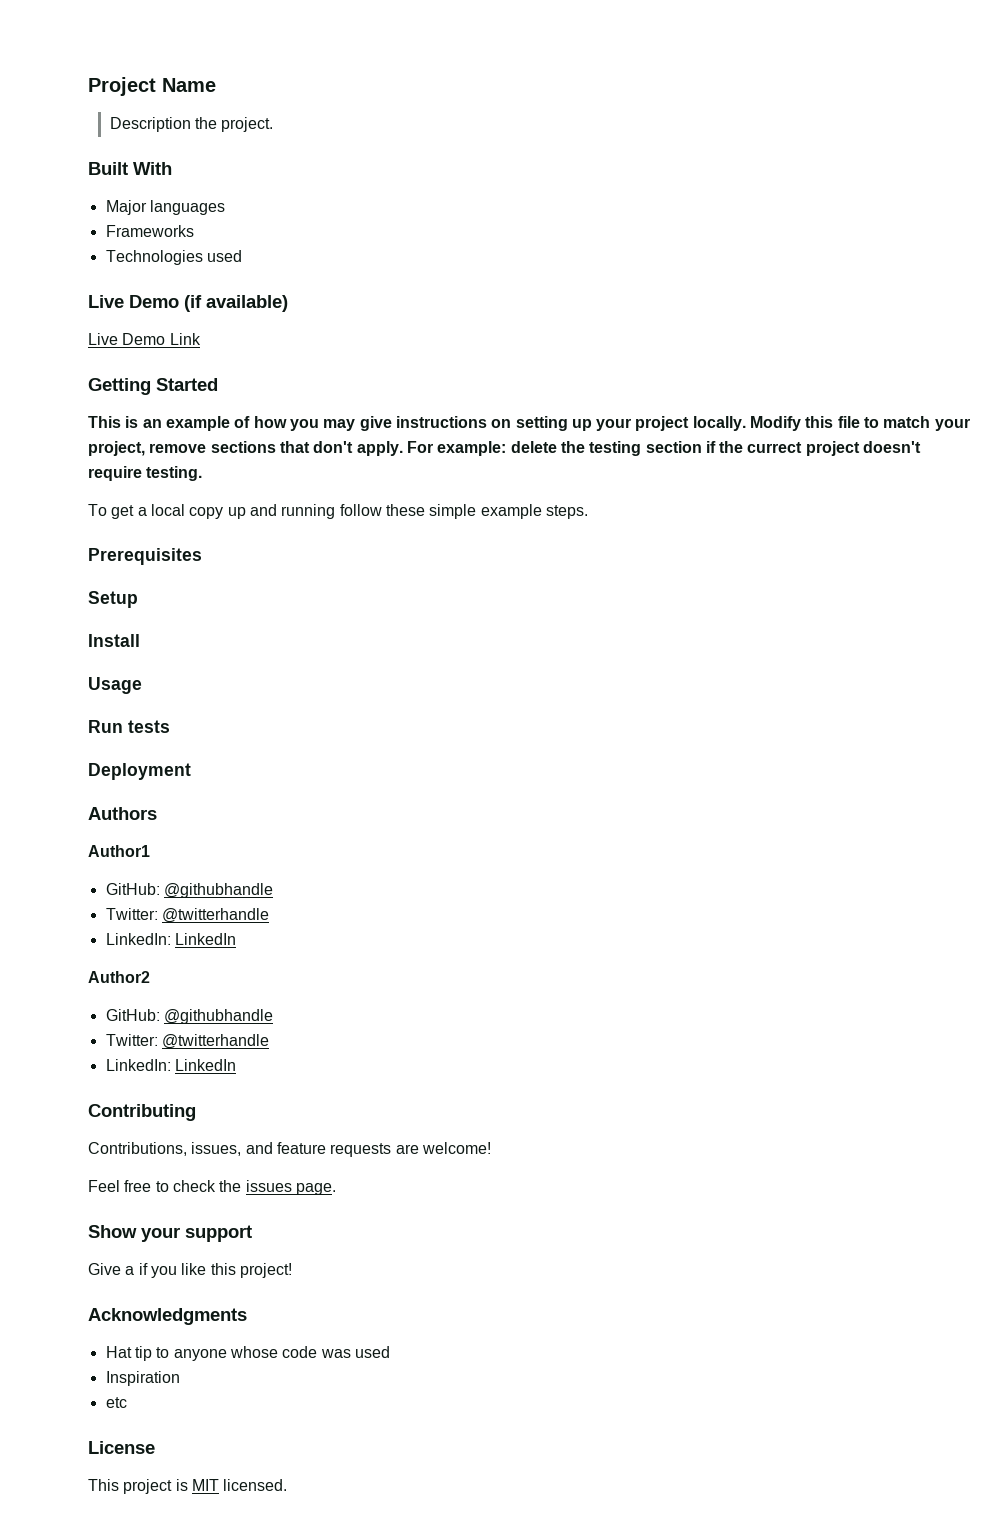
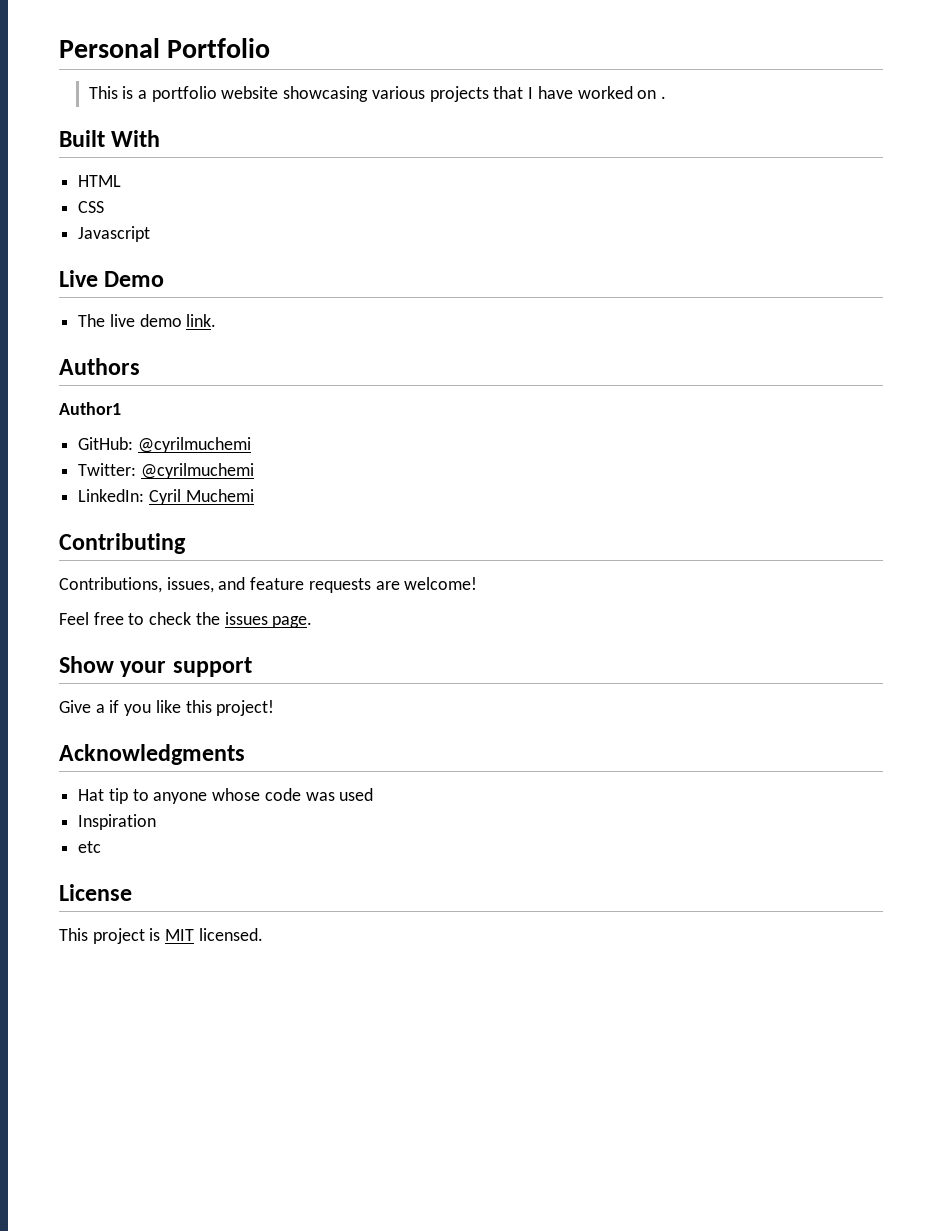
[88,77,216,96] [109,117,274,132] [88,162,172,175] [105,200,225,215] [105,225,194,237] [105,250,242,265] [88,295,288,312] [88,333,201,345] [88,378,218,395] [88,416,970,431] [88,441,922,456] [88,466,203,481] [88,504,588,519] [88,548,202,565] [88,591,138,608] [88,634,140,647] [88,677,142,694] [88,720,170,733] [88,763,191,780] Project Name // Description the project. // Built With // Major languages // Frameworks // Technologies used // Live Demo (if available) // Live Demo Link // Getting Started // This is an example of how you may give instructions on setting up your project locally. Modify this file to match your project, remove sections that don't apply. For example: delete the testing section if the currect project doesn't require testing. // To get a local copy up and running follow these simple example steps. // Prerequisites // Setup // Install // Usage // Run tests // Deployment -> [59,38,271,58] [88,86,667,102] [59,130,161,147] [78,175,122,187] [78,201,105,213] [78,226,151,242] [59,270,165,287] [78,314,217,327] Personal Portfolio // This is a portfolio website showcasing various projects that I have worked on . // Built With // HTML // CSS // Javascript // Live Demo // The live demo link.
[163,883,273,898] [105,908,269,923] [105,933,236,945] [88,971,150,983] [105,1009,273,1024] [105,1034,269,1049] [105,1059,236,1071] @githubhandle // Twitter: @twitterhandle // LinkedIn: LinkedIn // Author2 // GitHub: @githubhandle // Twitter: @twitterhandle // LinkedIn: LinkedIn -> [137,437,251,453] [78,463,254,479] [78,489,254,505] @cyrilmuchemi // Twitter: @cyrilmuchemi // LinkedIn: Cyril Muchemi

